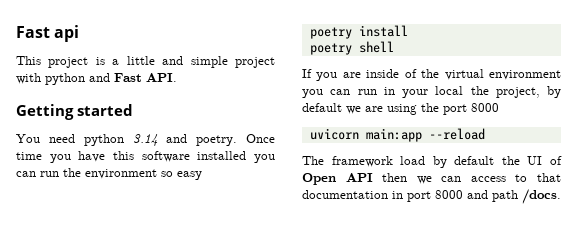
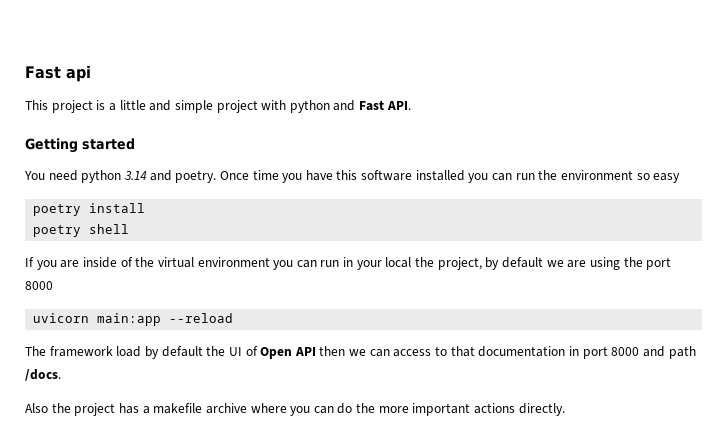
(561, 196) none -> [25,403,565,416] // Also the project has a makefile archive where you can do the more important actions directly.

